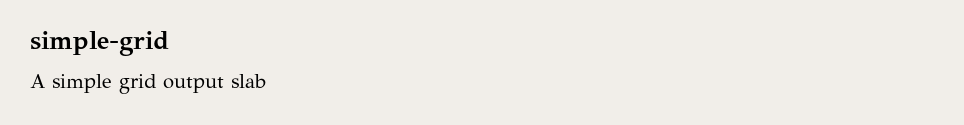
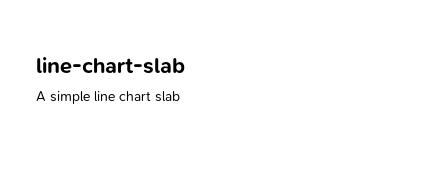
[30,31,169,56] simple-grid -> [36,57,185,74] line-chart-slab
[119,74,224,94] grid output -> [94,91,151,102] line chart

